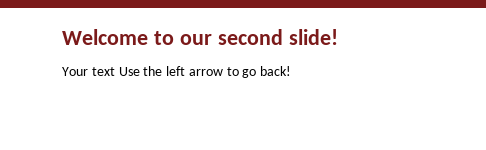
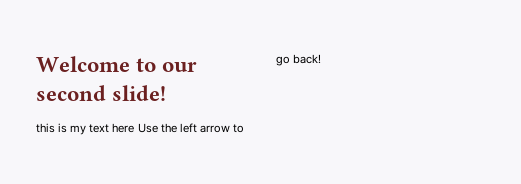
[62,67,115,76] Your text -> [36,123,135,135] this is my text here

